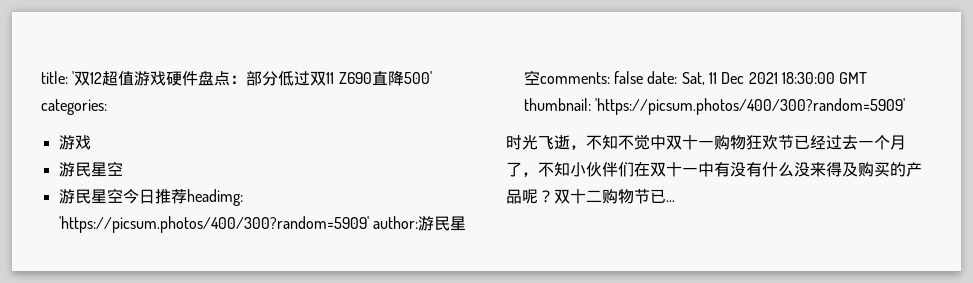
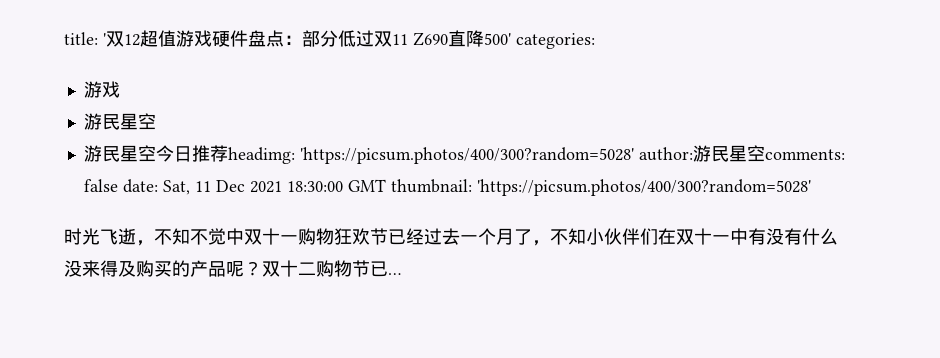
[58,216,369,233] 'https://picsum.photos/400/300?random=5909' -> [299,147,634,164] 'https://picsum.photos/400/300?random=5028'
[594,98,905,115] 'https://picsum.photos/400/300?random=5909' -> [476,179,811,196] 'https://picsum.photos/400/300?random=5028'

